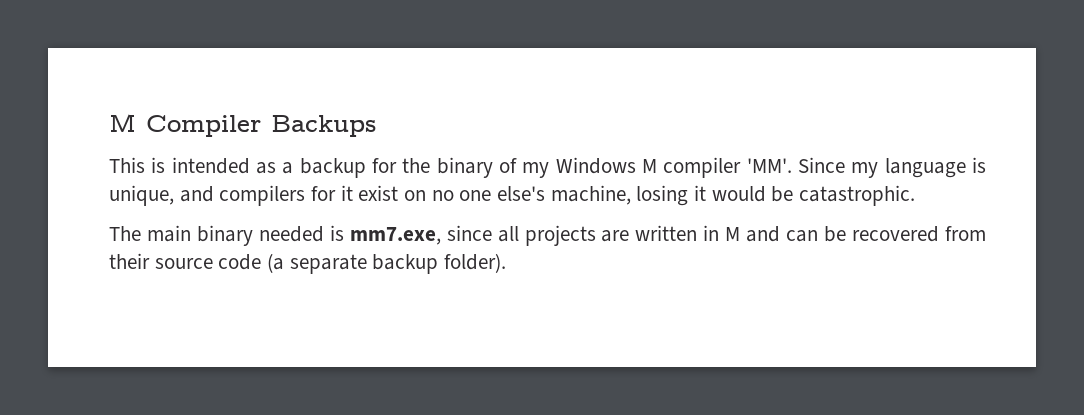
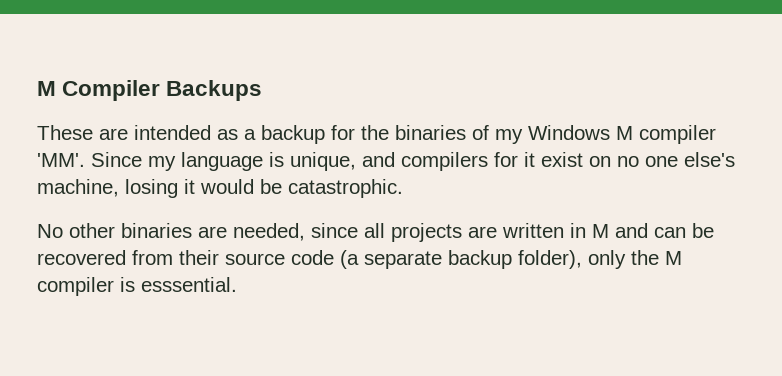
[109,157,166,173] This is -> [37,125,128,140] These are
[436,157,493,178] binary -> [395,125,466,140] binaries
[109,225,441,246] The main binary needed is mm7.exe, -> [37,223,305,241] No other binaries are needed,
[444,253,507,273] folder). -> [518,250,682,269] [37,277,237,296] folder), only the M compiler is esssential.

